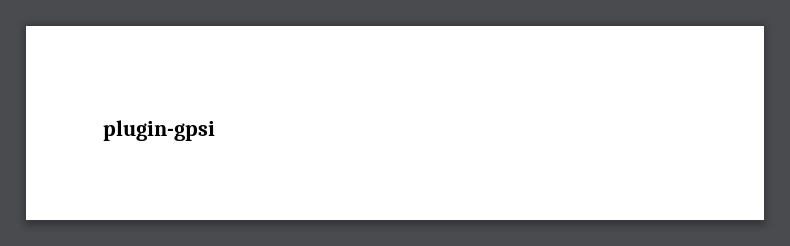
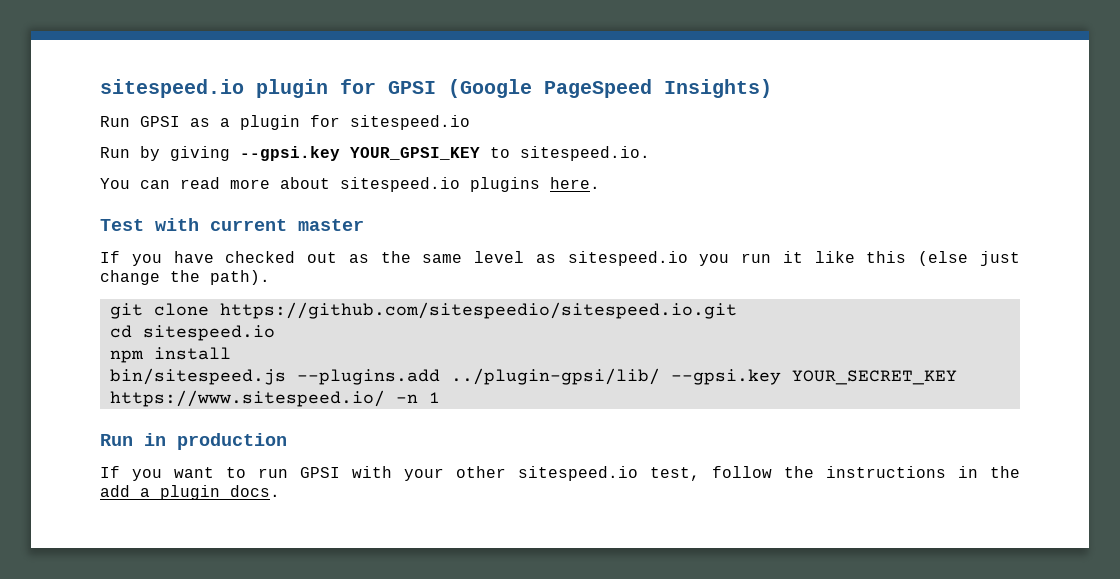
[103,120,215,141] plugin-gpsi -> [100,79,772,98] [100,115,470,130] [100,146,650,161] [100,177,600,192] [100,218,364,231] [100,251,1020,266] [100,270,270,285] [109,302,737,319] [109,325,275,341] [109,347,231,363] [109,368,957,385] [109,390,440,407] [100,433,287,450] [100,466,1020,481] [100,485,280,500] sitespeed.io plugin for GPSI (Google PageSpeed Insights) // Run GPSI as a plugin for sitespeed.io // Run by giving --gpsi.key YOUR_GPSI_KEY to sitespeed.io. // You can read more about sitespeed.io plugins here. // Test with current master // If you have checked out as the same level as sitespeed.io you run it like this (else just change the path). // git clone https://github.com/sitespeedio/sitespeed.io.git // cd sitespeed.io // npm install // bin/sitespeed.js --plugins.add ../plugin-gpsi/lib/ --gpsi.key YOUR_SECRET_KEY https://www.sitespeed.io/ -n 1 // Run in production // If you want to run GPSI with your other sitespeed.io test, follow the instructions in the add a plugin docs.

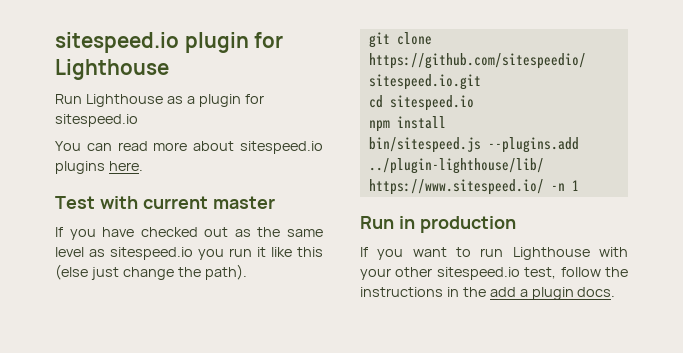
[388,79,772,98] [100,116,180,127] GPSI (Google PageSpeed Insights) // Run GPSI -> [55,59,169,80] [55,94,163,107] Lighthouse // Run Lighthouse
[100,146,650,161] // Run by giving --gpsi.key YOUR_GPSI_KEY to sitespeed.io. -> (138, 120) none
[450,368,957,385] ../plugin-gpsi/lib/ --gpsi.key YOUR_SECRET_KEY -> [368,158,544,174] ../plugin-lighthouse/lib/
[300,467,340,478] GPSI -> [512,247,590,260] Lighthouse

